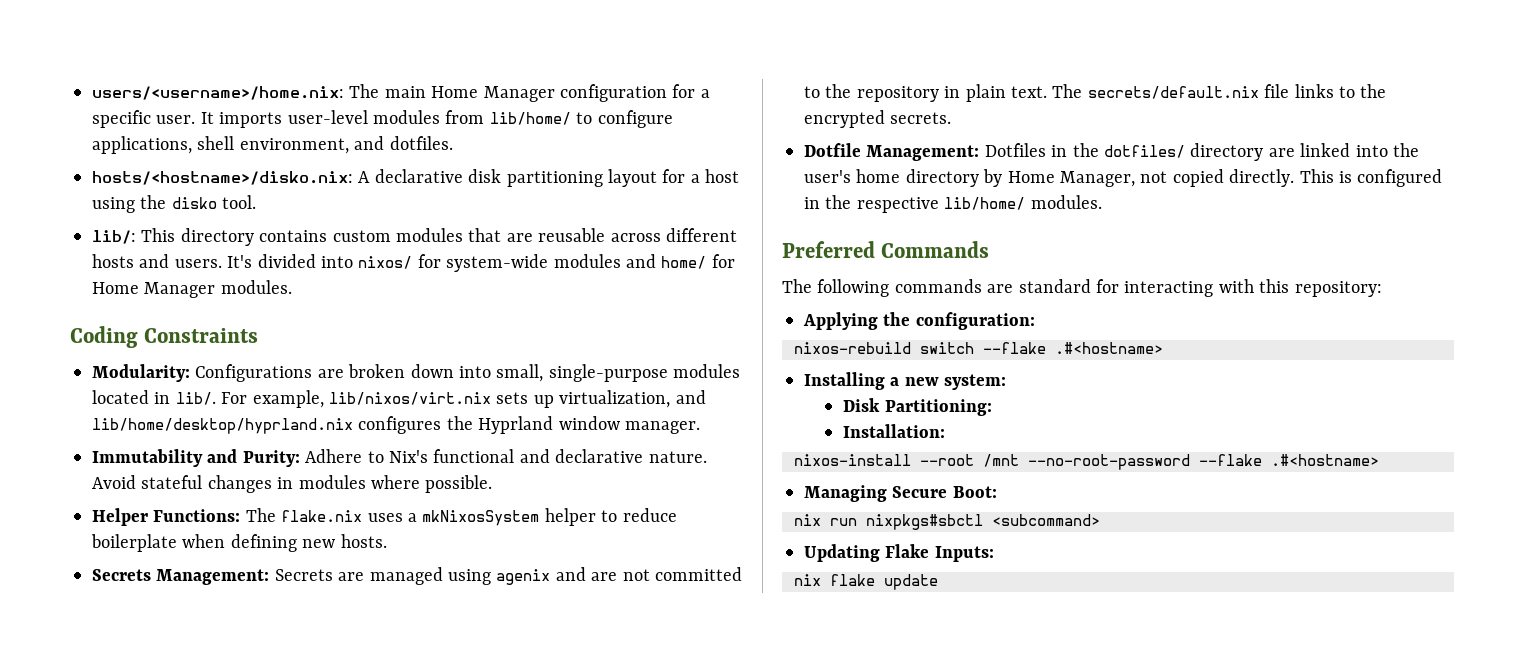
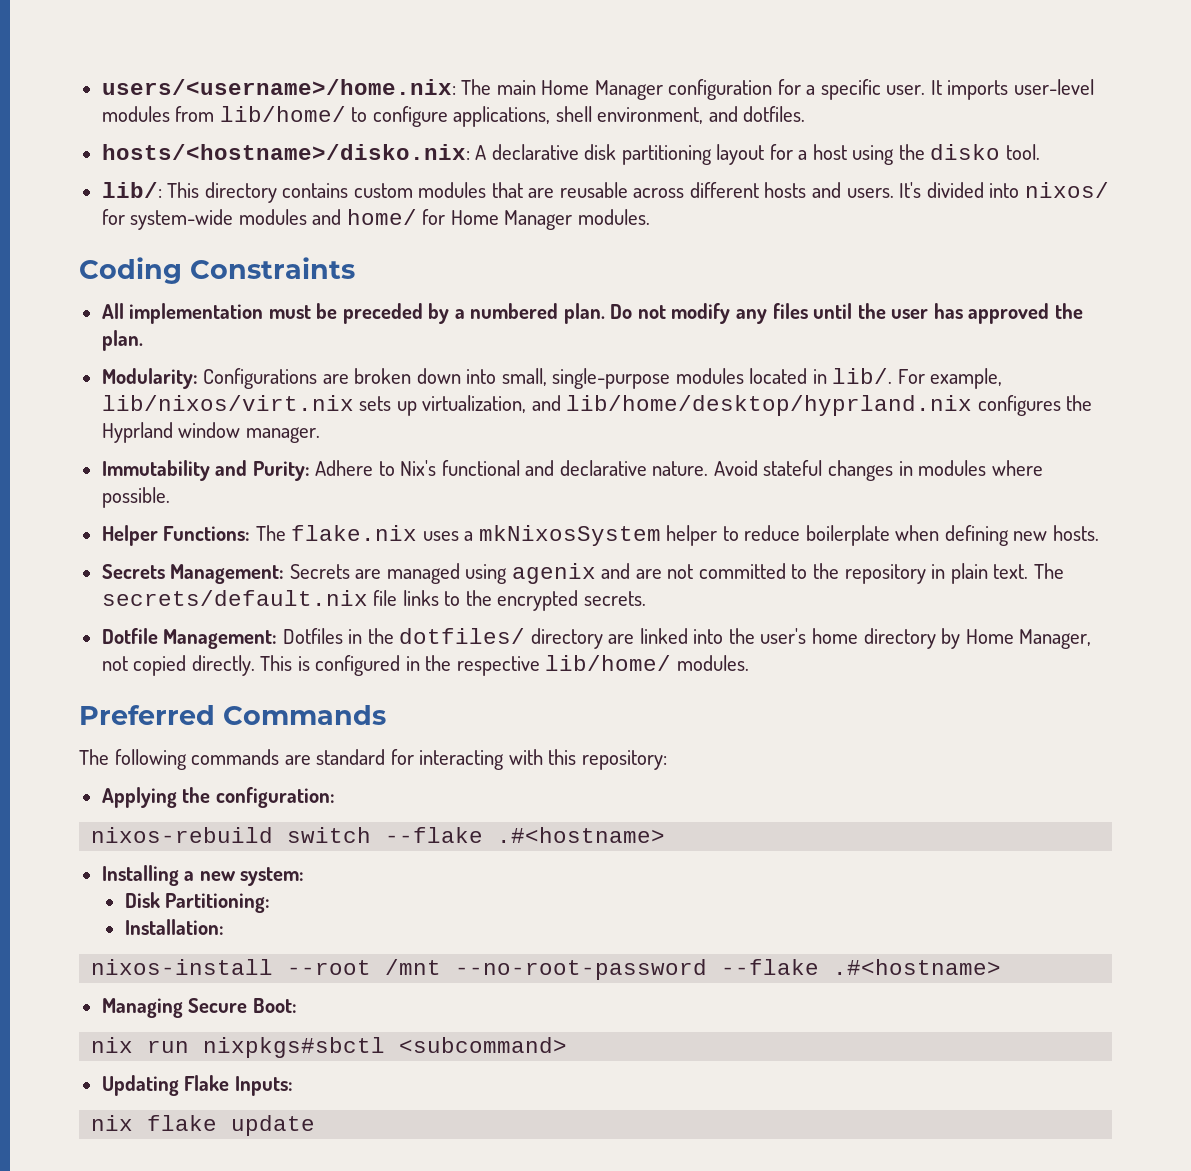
(259, 335) none -> [101,303,1083,324] [101,330,143,351] // All implementation must be preceded by a numbered plan. Do not modify any files until the user has approved the plan.

